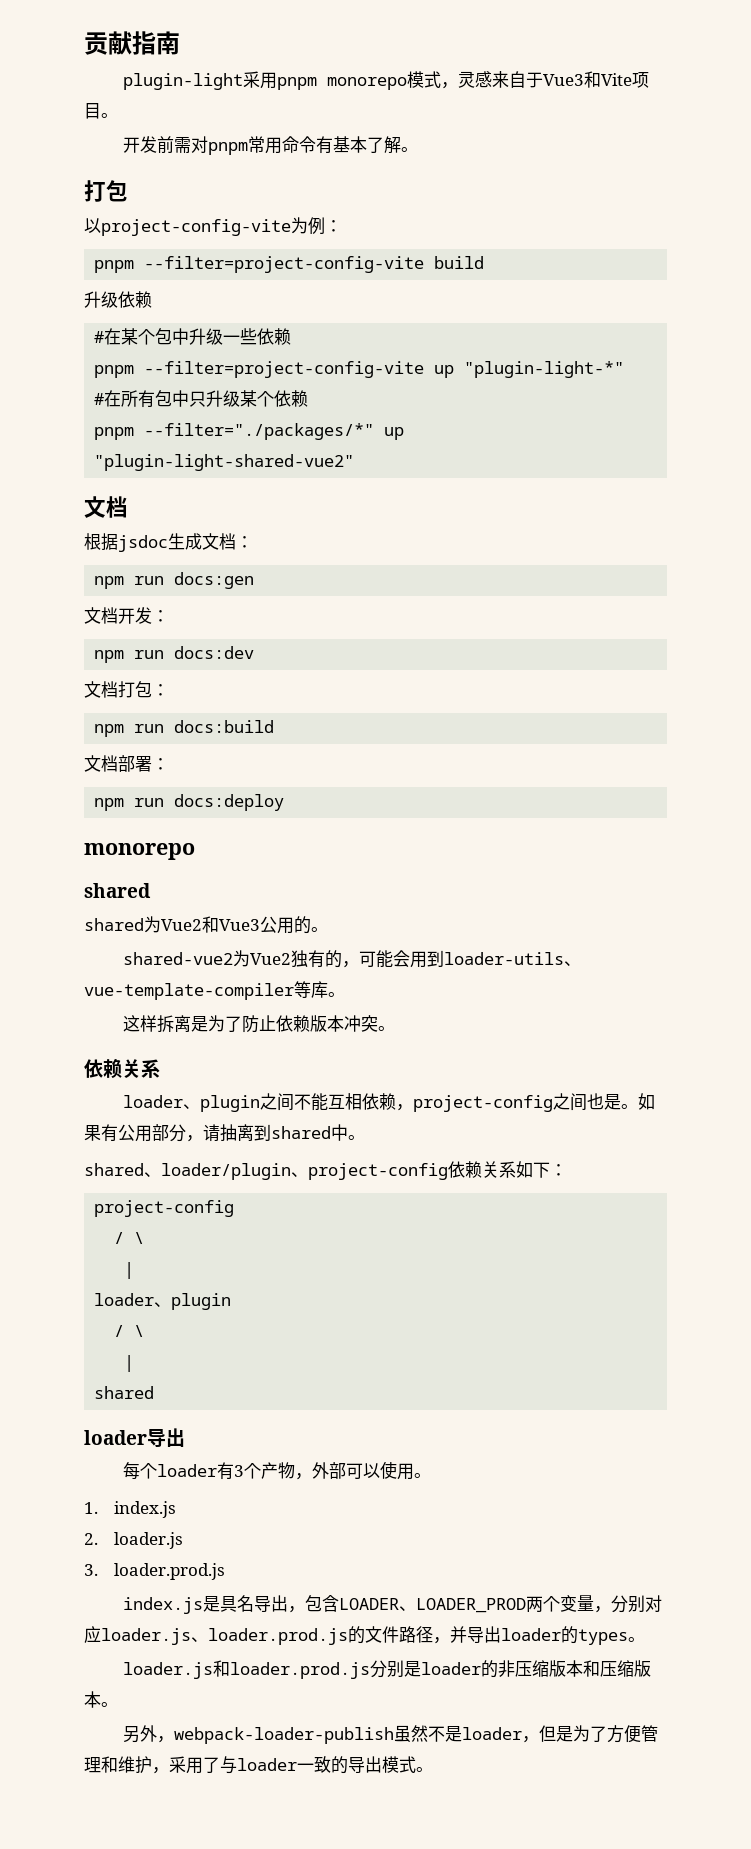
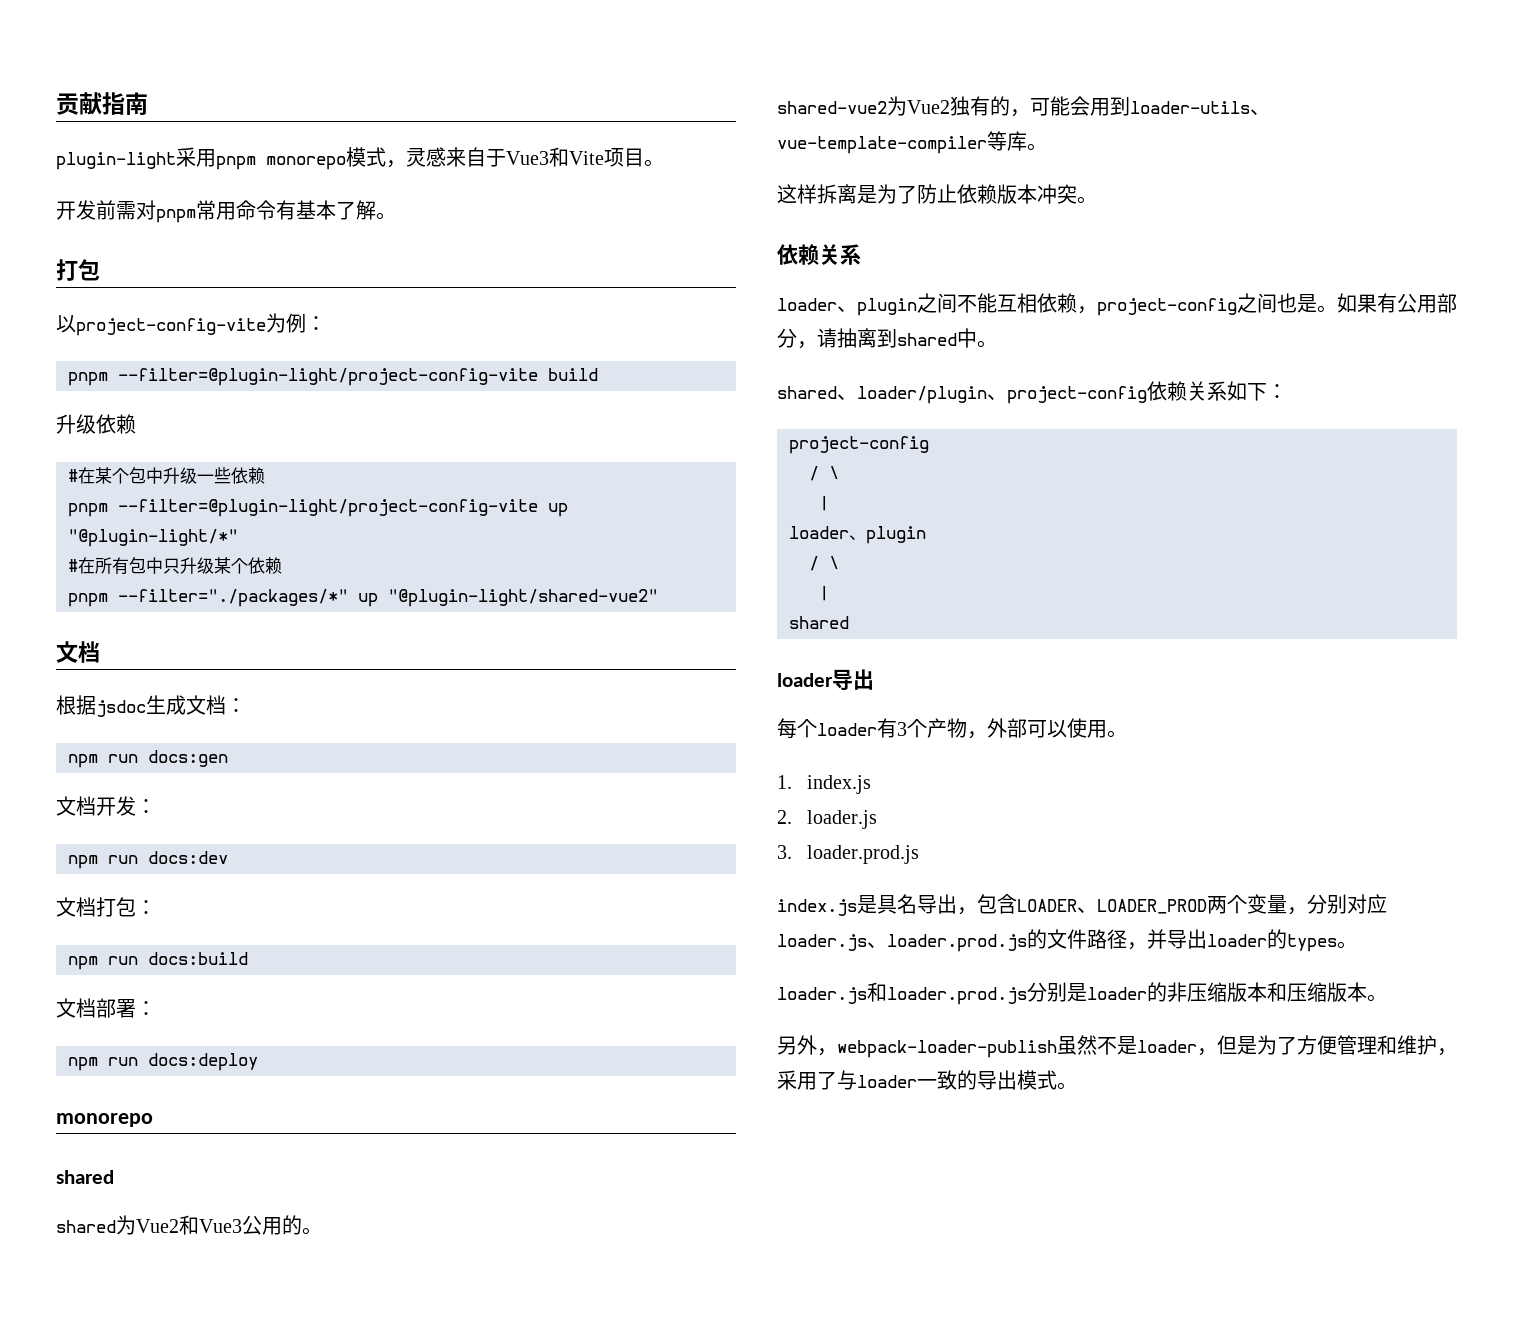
[144,256,425,273] --filter=project-config-vite -> [118,368,538,386] --filter=@plugin-light/project-config-vite
[144,361,625,378] --filter=project-config-vite up "plugin-light-*" -> [118,499,568,517] [68,529,238,547] --filter=@plugin-light/project-config-vite up "@plugin-light/*"
[94,454,355,471] "plugin-light-shared-vue2" -> [388,589,658,607] "@plugin-light/shared-vue2"

